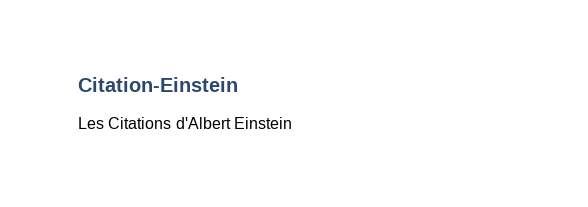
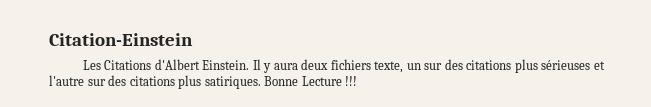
[233,117,292,129] Einstein -> [202,59,605,73] [49,75,358,89] Einstein. Il y aura deux fichiers texte, un sur des citations plus sérieuses et l'autre sur des citations plus satiriques. Bonne Lecture !!!

